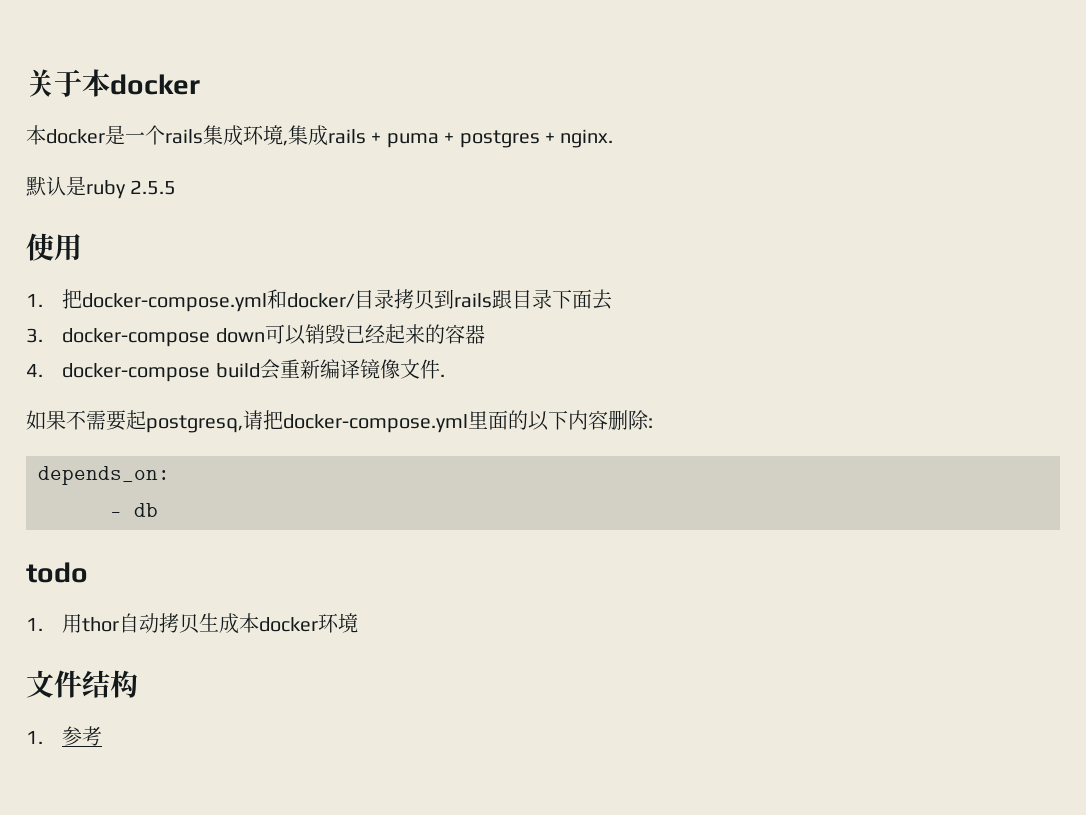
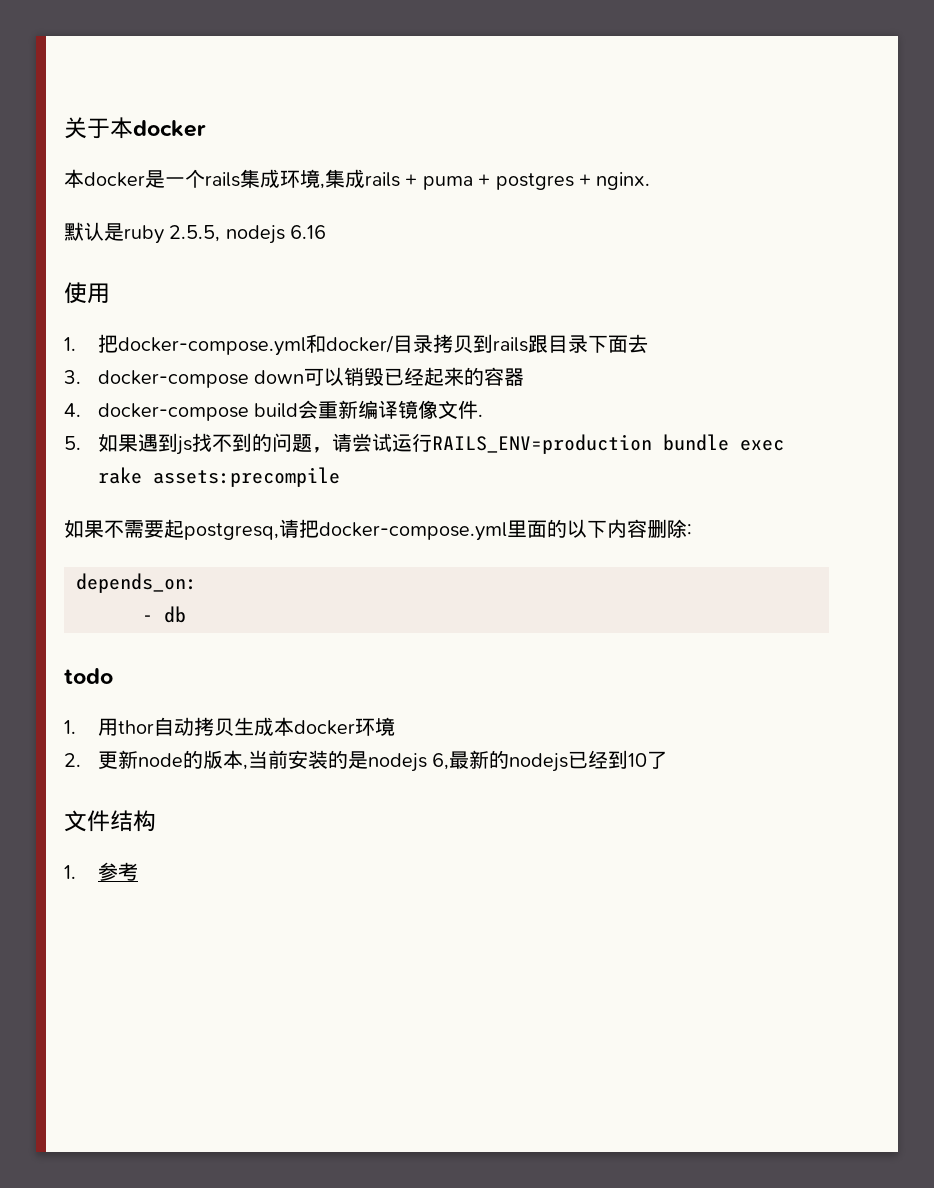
[130,180,177,195] 2.5.5 -> [169,225,327,244] 2.5.5, nodejs 6.16
(445, 375) none -> [64,433,784,455] [97,467,340,487] // 5.如果遇到js找不到的问题，请尝试运行RAILS_ENV=production bundle exec rake assets:precompile
(359, 623) none -> [64,750,668,772] // 2.更新node的版本,当前安装的是nodejs 6,最新的nodejs已经到10了

